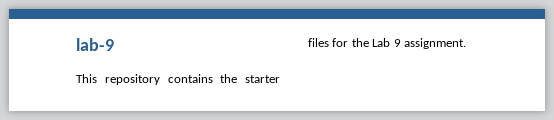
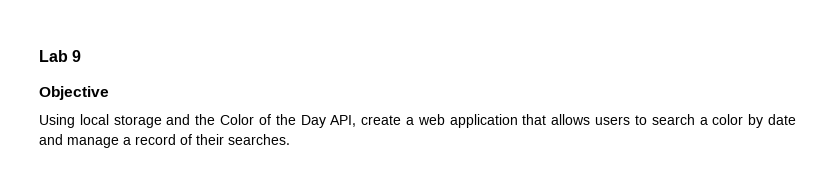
[76,38,114,51] [76,74,280,85] [308,38,466,49] lab-9 // This repository contains the starter files for the Lab 9 assignment. -> [39,50,82,62] [39,86,109,100] [39,114,797,128] [39,134,290,148] Lab 9 // Objective // Using local storage and the Color of the Day API, create a web application that allows users to search a color by date and manage a record of their searches.

